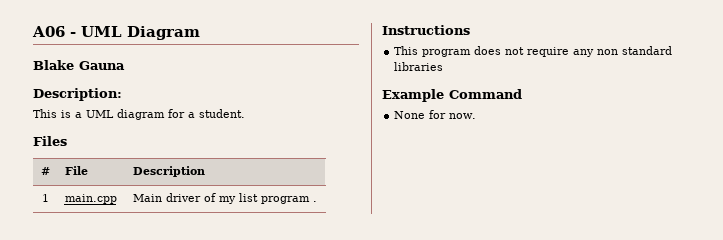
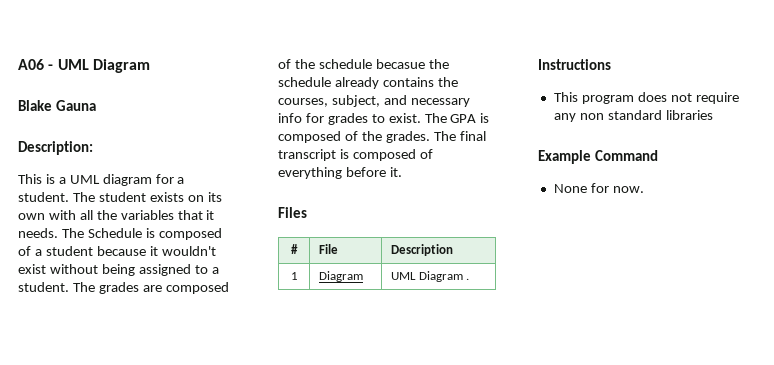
(245, 113) none -> [72,192,222,202] [18,210,215,220] [18,228,222,240] [18,246,216,256] [18,264,219,276] [18,282,229,294] [278,59,449,69] [278,77,458,89] [278,95,470,107] [278,113,490,125] [278,131,486,143] [278,149,433,161] [278,167,402,179] The student exists on its own with all the variables that it needs. The Schedule is composed of a student because it wouldn't exist without being assigned to a student. The grades are composed of the schedule becasue the schedule already contains the courses, subject, and necessary info for grades to exist. The GPA is composed of the grades. The final transcript is composed of everything before it.
[64,194,117,204] [132,193,310,204] main.cpp | Main driver of my list program -> [319,271,364,282] [391,271,463,282] Diagram | UML Diagram

